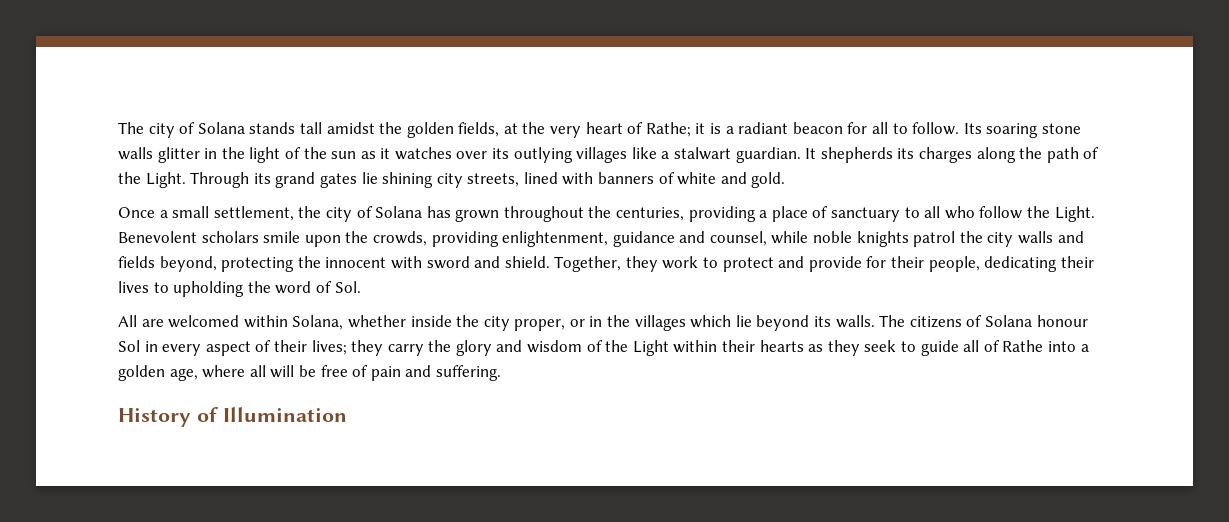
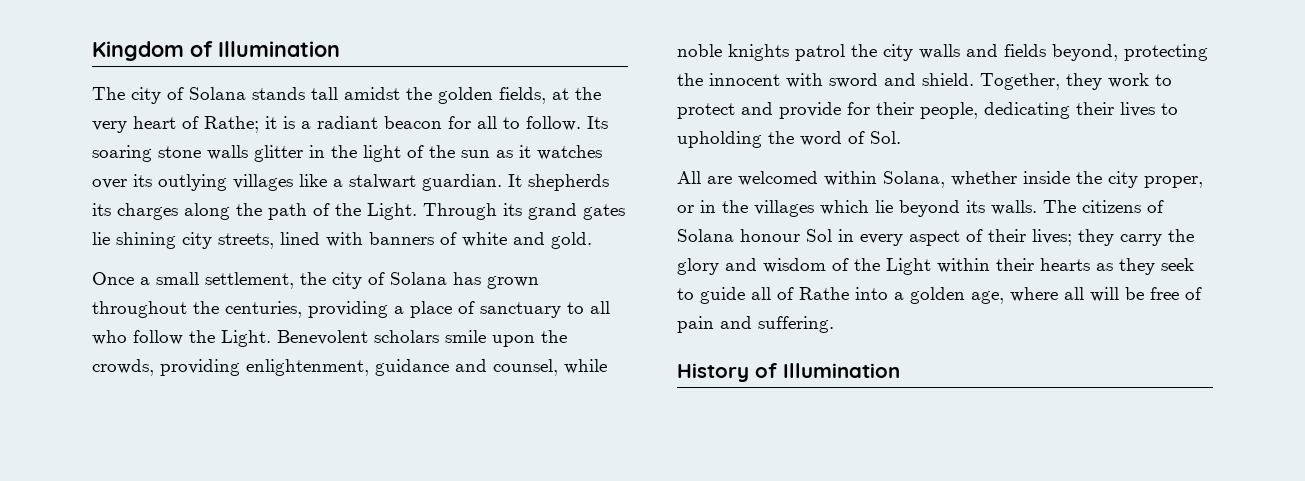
(118, 128) none -> [92,41,340,61] Kingdom of Illumination //

